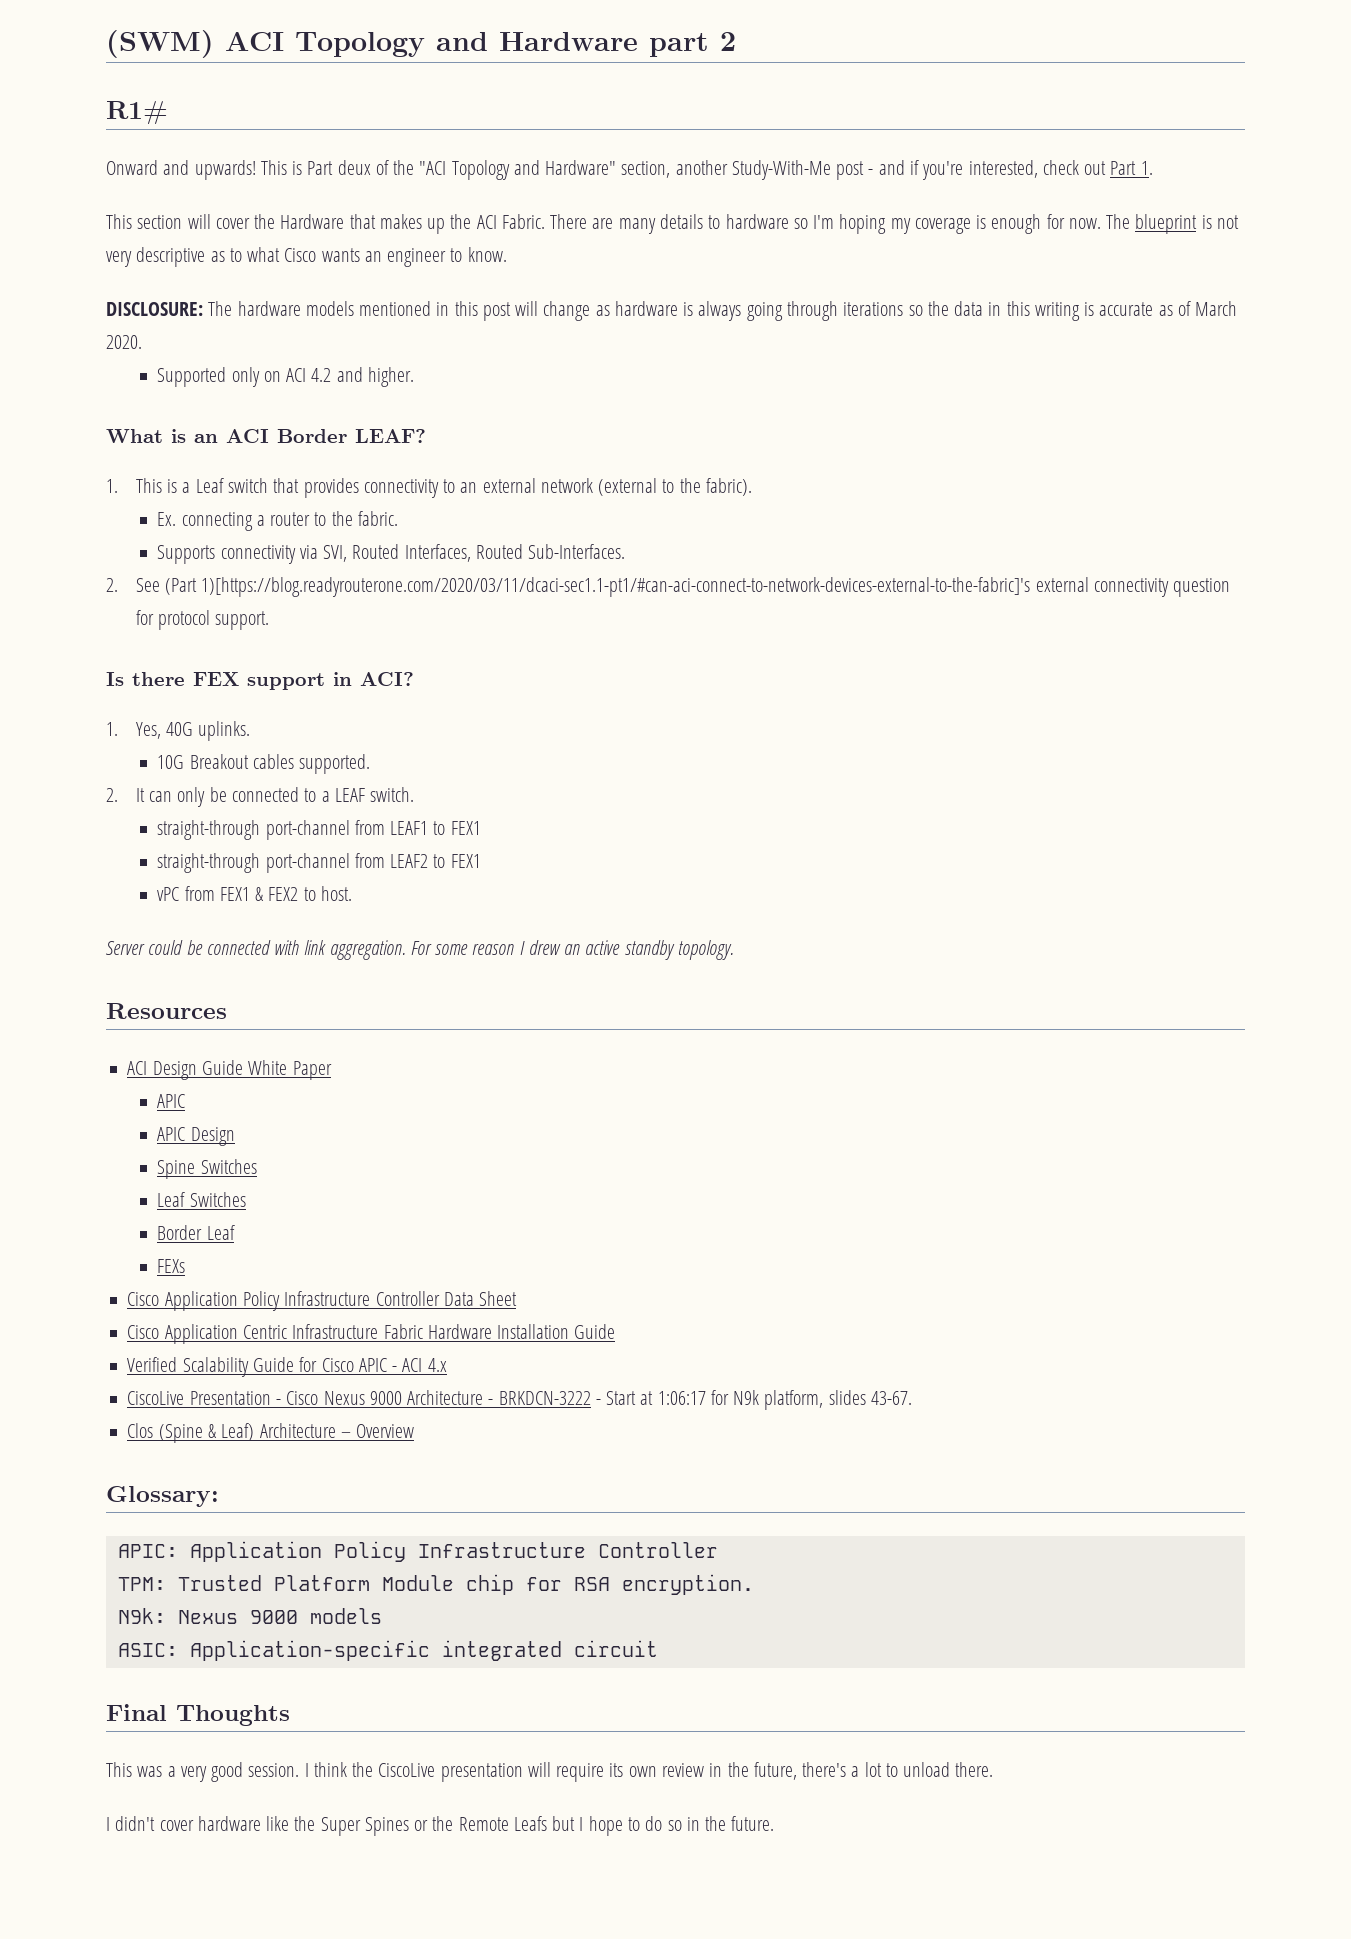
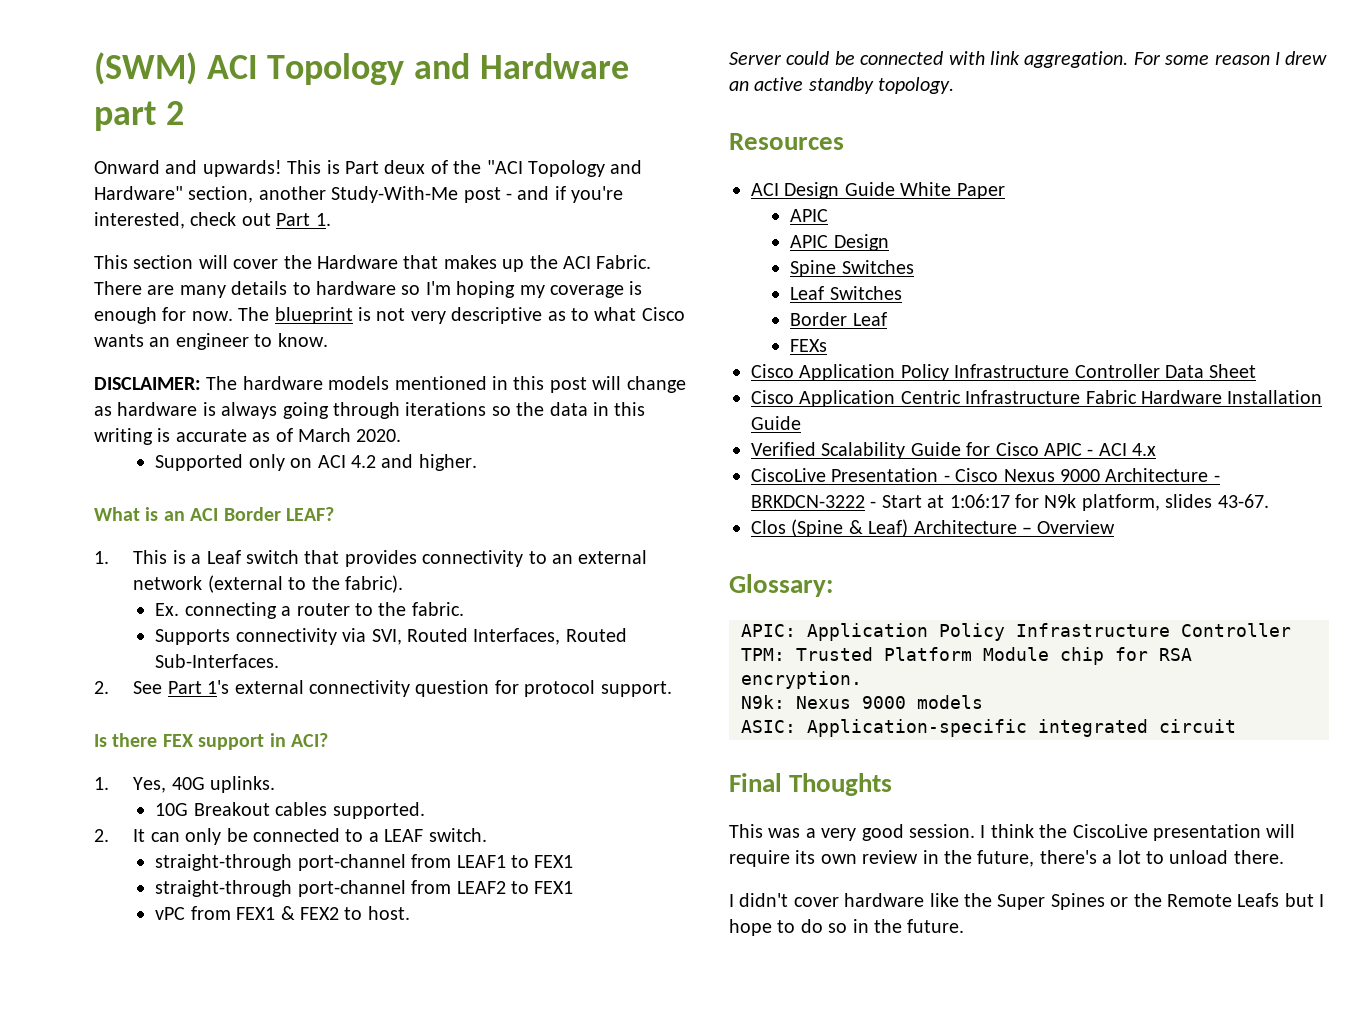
[106,101,168,124] // R1# -> (184, 113) none
[106,302,203,316] DISCLOSURE: -> [94,377,201,390] DISCLAIMER:
[165,577,1031,597] (Part 1)[https://blog.readyrouterone.com/2020/03/11/dcaci-sec1.1-pt1/#can-aci-connect-to-network-devices-external-to-the-fabric]'s -> [167,680,230,694] Part 1's

